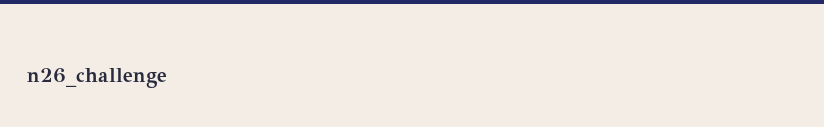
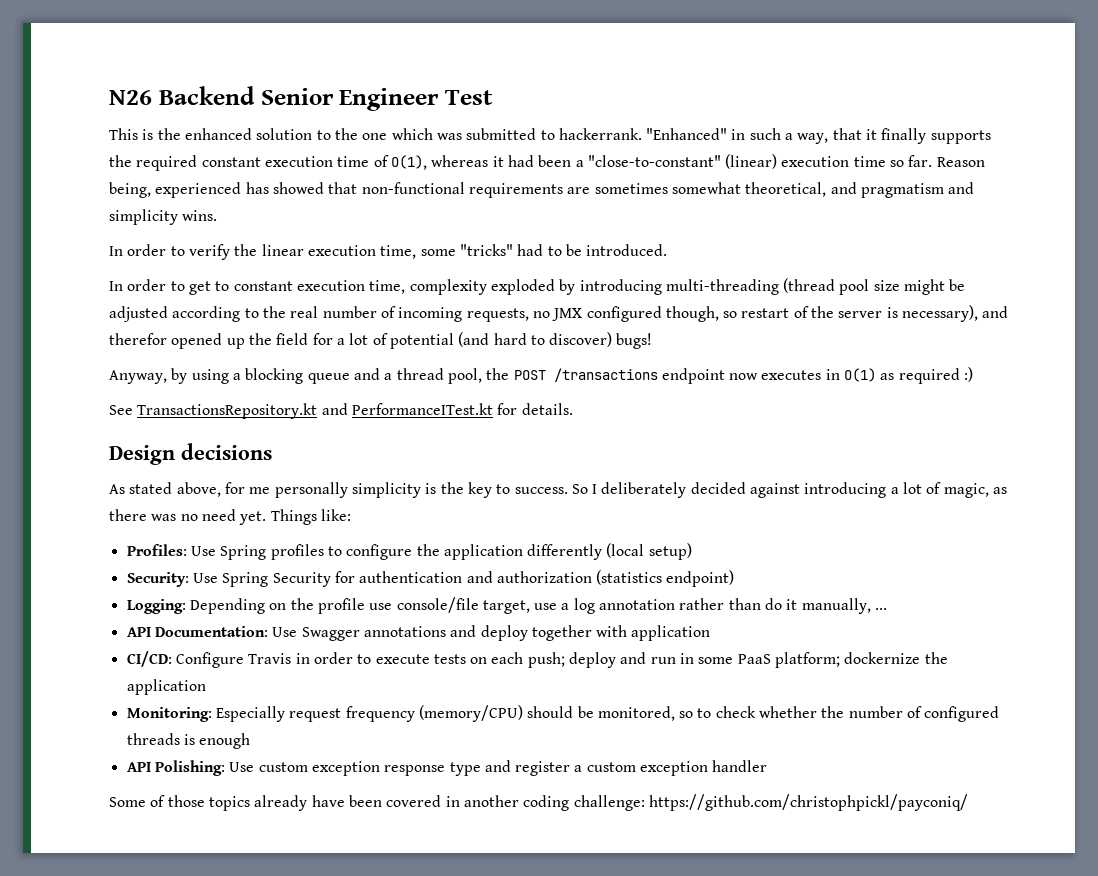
[27,68,167,88] n26_challenge -> [109,86,493,111] [109,128,991,144] [109,154,985,171] [109,182,975,198] [109,209,218,225] [109,244,668,260] [109,278,966,295] [109,305,1009,322] [109,332,653,349] [109,367,974,384] [109,403,573,419] [109,443,272,465] [109,482,1008,498] [109,509,351,525] [126,543,692,560] [126,570,735,587] [126,597,888,614] [126,625,711,641] [126,651,948,668] [126,679,206,695] [126,705,1000,722] [126,733,251,749] [126,760,768,776] [109,794,968,811] N26 Backend Senior Engineer Test // This is the enhanced solution to the one which was submitted to hackerrank. "Enhanced" in such a way, that it finally supports the required constant execution time of O(1), whereas it had been a "close-to-constant" (linear) execution time so far. Reason being, experienced has showed that non-functional requirements are sometimes somewhat theoretical, and pragmatism and simplicity wins. // In order to verify the linear execution time, some "tricks" had to be introduced. // In order to get to constant execution time, complexity exploded by introducing multi-threading (thread pool size might be adjusted according to the real number of incoming requests, no JMX configured though, so restart of the server is necessary), and therefor opened up the field for a lot of potential (and hard to discover) bugs! // Anyway, by using a blocking queue and a thread pool, the POST /transactions endpoint now executes in O(1) as required :) // See TransactionsRepository.kt and PerformanceITest.kt for details. // Design decisions // As stated above, for me personally simplicity is the key to success. So I deliberately decided against introducing a lot of magic, as there was no need yet. Things like: // Profiles: Use Spring profiles to configure the application differently (local setup) // Security: Use Spring Security for authentication and authorization (statistics endpoint) // Logging: Depending on the profile use console/file target, use a log annotation rather than do it manually, ... // API Documentation: Use Swagger annotations and deploy together with application // CI/CD: Configure Travis in order to execute tests on each push; deploy and run in some PaaS platform; dockernize the application // Monitoring: Especially request frequency (memory/CPU) should be monitored, so to check whether the number of configured threads is enough // API Polishing: Use custom exception response type and register a custom exception handler // Some of those topics already have been covered in another coding challenge: https://github.com/christophpickl/payconiq/

